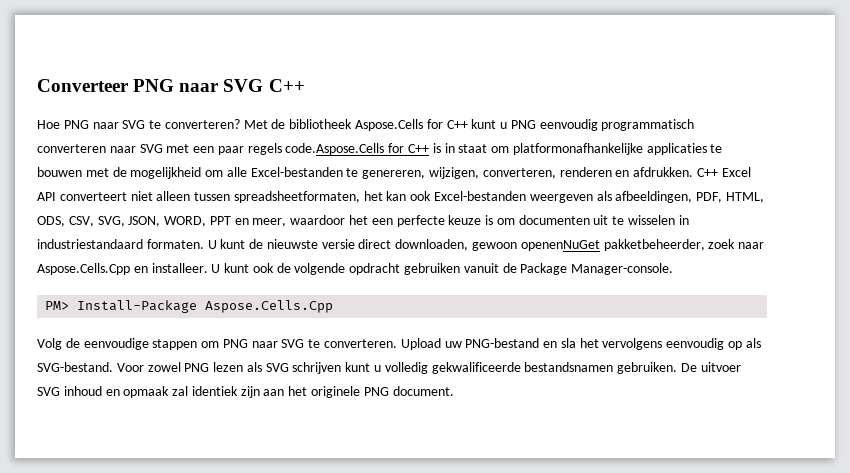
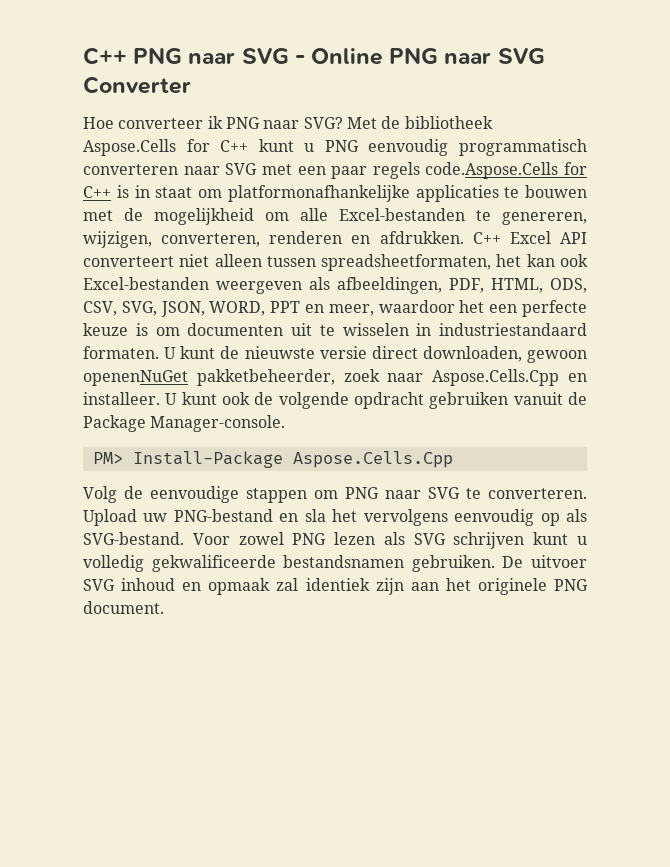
[37,79,305,92] [37,119,240,129] Converteer PNG naar SVG C++ // Hoe PNG naar SVG te converteren? -> [83,47,545,65] [83,76,191,94] [83,116,343,129] C++ PNG naar SVG - Online PNG naar SVG Converter // Hoe converteer ik PNG naar SVG?

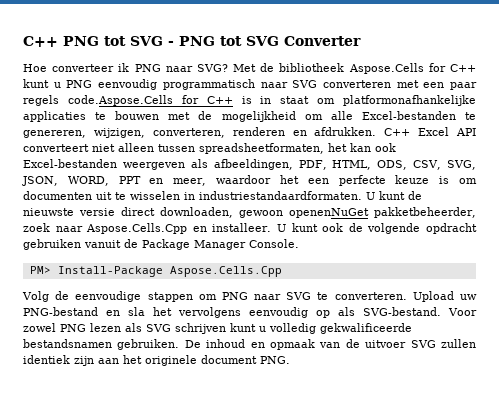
[188,52,236,64] naar -> [104,36,126,46] tot
[311,47,492,65] Online PNG naar -> [179,36,242,46] PNG tot
[83,163,258,175] converteren naar SVG -> [260,80,391,88] naar SVG converteren
[439,323,587,336] [83,346,159,359] industriestandaard formaten. -> [199,191,362,200] industriestandaardformaten.
[150,415,286,432] Manager-console. -> [194,239,299,250] Manager Console.
[531,555,588,568] [83,579,115,591] uitvoer SVG -> (201, 344) none
[276,578,299,591] zal -> [319,339,476,348] van de uitvoer SVG zullen
[554,579,589,591] [83,601,164,614] PNG document. -> [201,355,290,364] document PNG.

